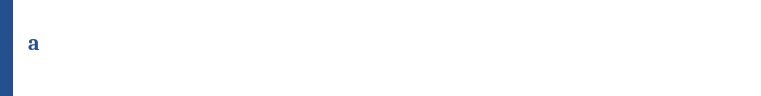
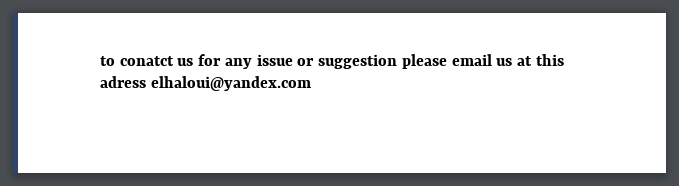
[28,39,40,50] a -> [100,54,564,69] [100,76,311,91] to conatct us for any issue or suggestion please email us at this adress elhaloui@yandex.com

